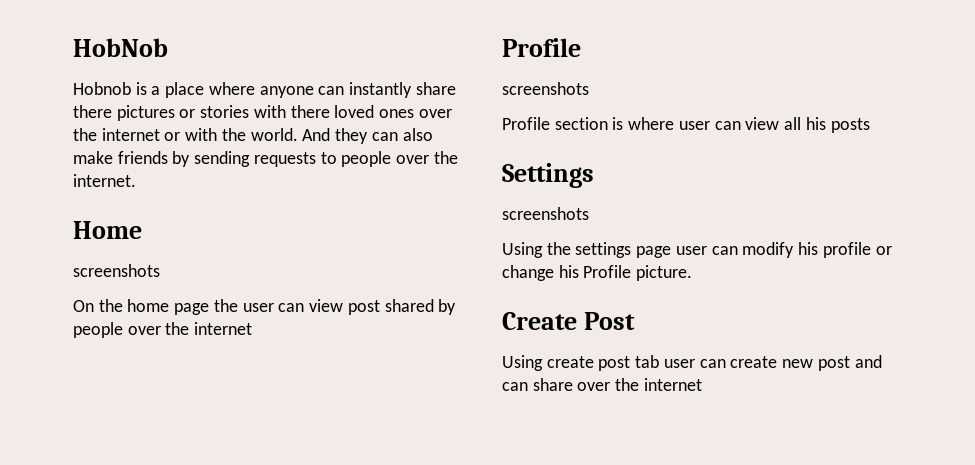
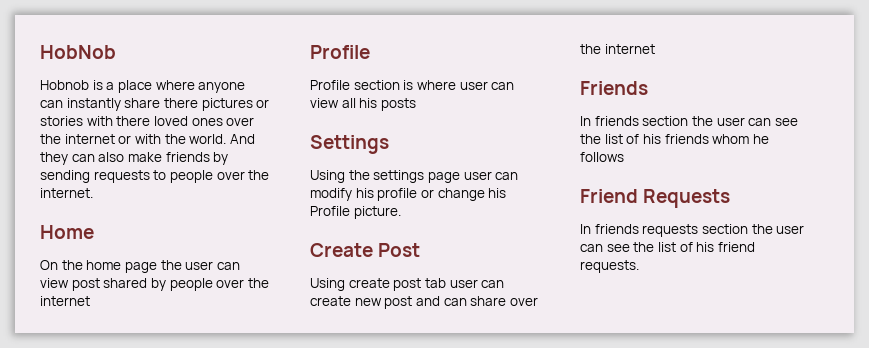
[73,264,160,277] // screenshots -> (94, 232) none
[502,82,589,95] // screenshots -> (370, 52) none
[502,207,589,220] // screenshots -> (389, 144) none
(702, 384) none -> [580,81,648,95] [580,116,798,126] [580,134,769,144] [580,152,624,162] [580,189,731,208] [580,224,805,237] [580,242,755,252] [580,260,639,273] // Friends // In friends section the user can see the list of his friends whom he follows // Friend Requests // In friends requests section the user can see the list of his friend requests.

